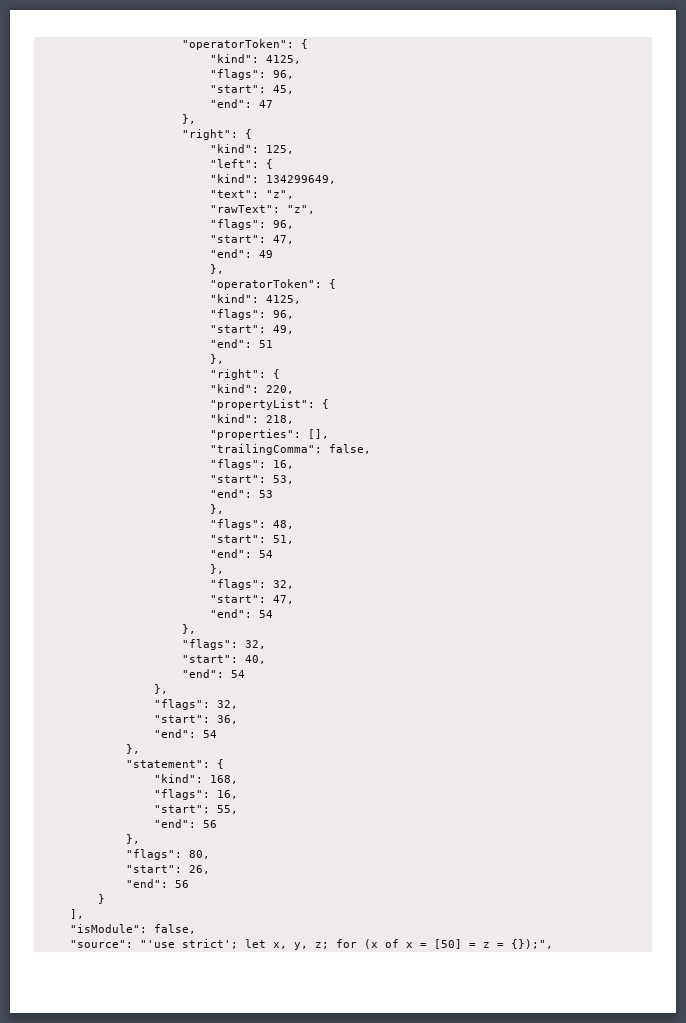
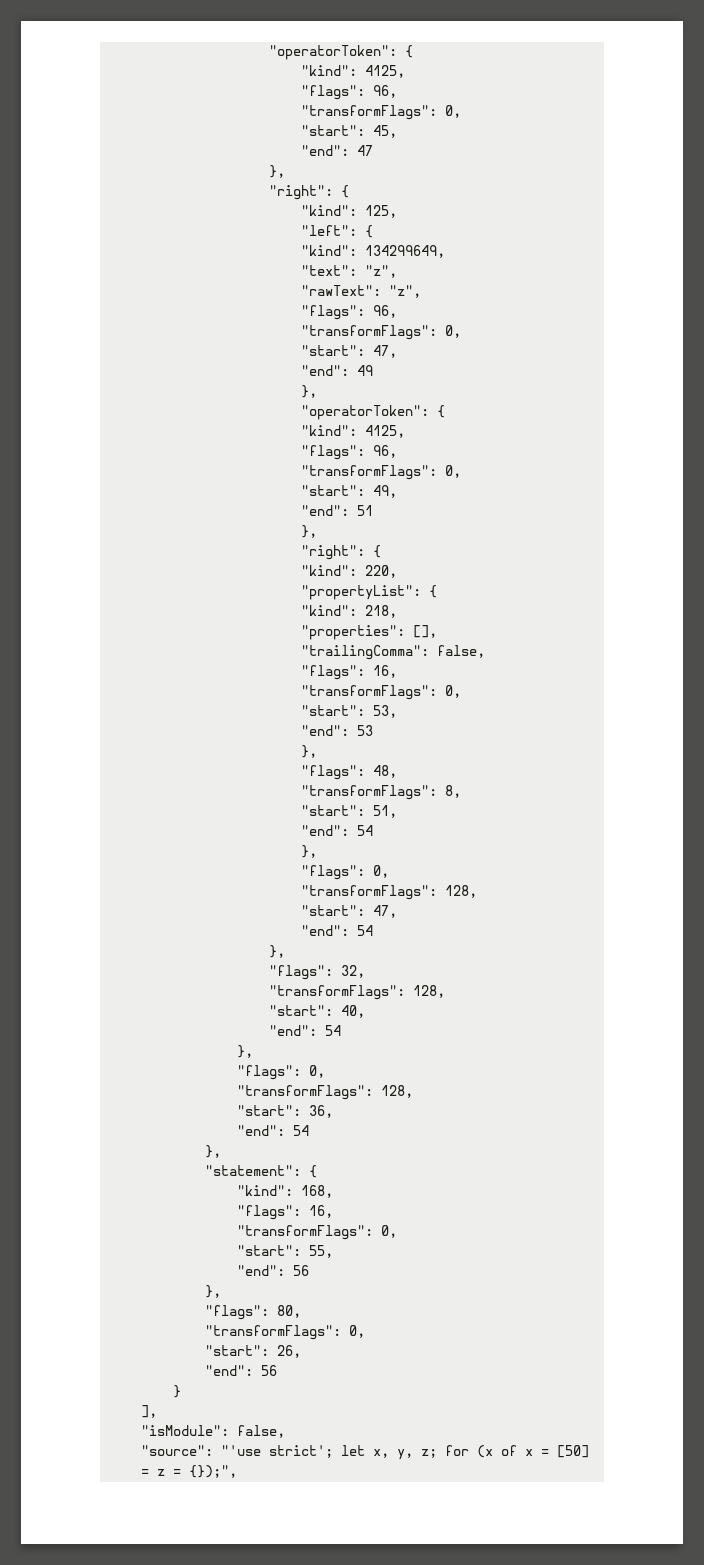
[181,39,308,50] [209,54,301,64] [209,69,294,80] "operatorToken": { // "kind": 4125, // "flags": 96, -> [269,45,413,60] [301,65,405,78] [301,85,397,100] [301,105,461,120] "operatorToken": { // "kind": 4125, // "flags": 96, // "transformFlags": 0,
(294, 224) none -> [301,325,461,340] // "transformFlags": 0,
(294, 314) none -> [301,465,461,480] // "transformFlags": 0,
(294, 464) none -> [301,685,461,700] // "transformFlags": 0,
(294, 524) none -> [301,785,461,800] // "transformFlags": 8,
[272,580,294,589] 32, -> [373,865,389,878] [301,885,477,900] 0, // "transformFlags": 128,
(266, 644) none -> [269,985,445,1000] // "transformFlags": 128,
[216,700,238,709] 32, -> [309,1065,325,1078] [237,1085,413,1100] 0, // "transformFlags": 128,
(238, 794) none -> [237,1225,397,1240] // "transformFlags": 0,
(210, 854) none -> [205,1325,365,1340] // "transformFlags": 0,

